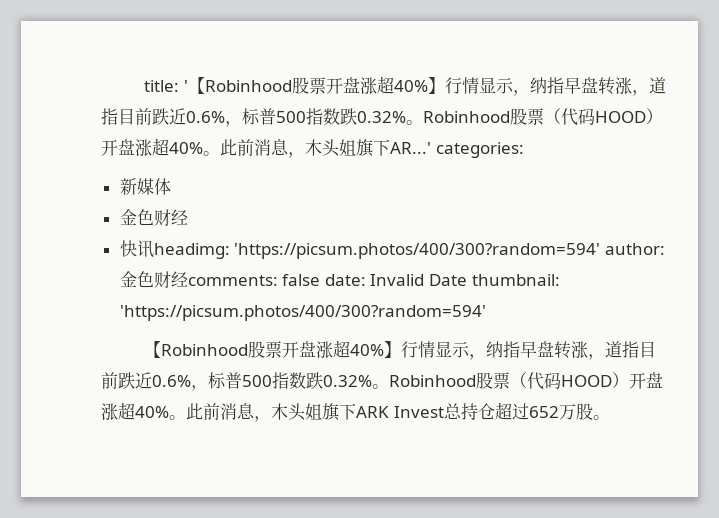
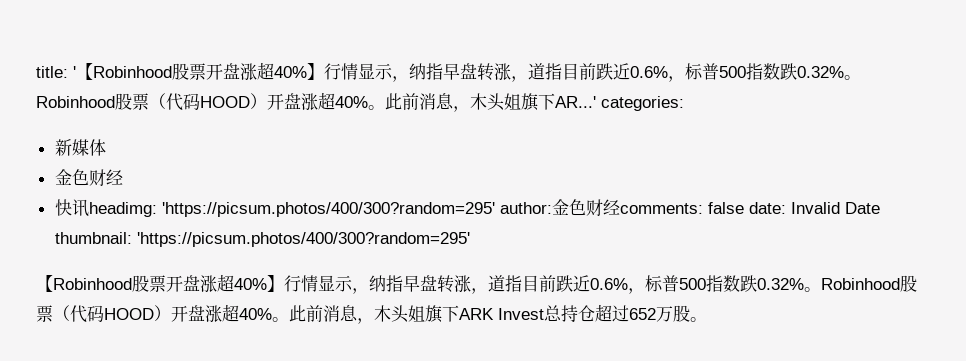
[234,243,601,259] 'https://picsum.photos/400/300?random=594' -> [161,202,495,217] 'https://picsum.photos/400/300?random=295'
[119,305,486,321] 'https://picsum.photos/400/300?random=594' -> [136,232,470,247] 'https://picsum.photos/400/300?random=295'

